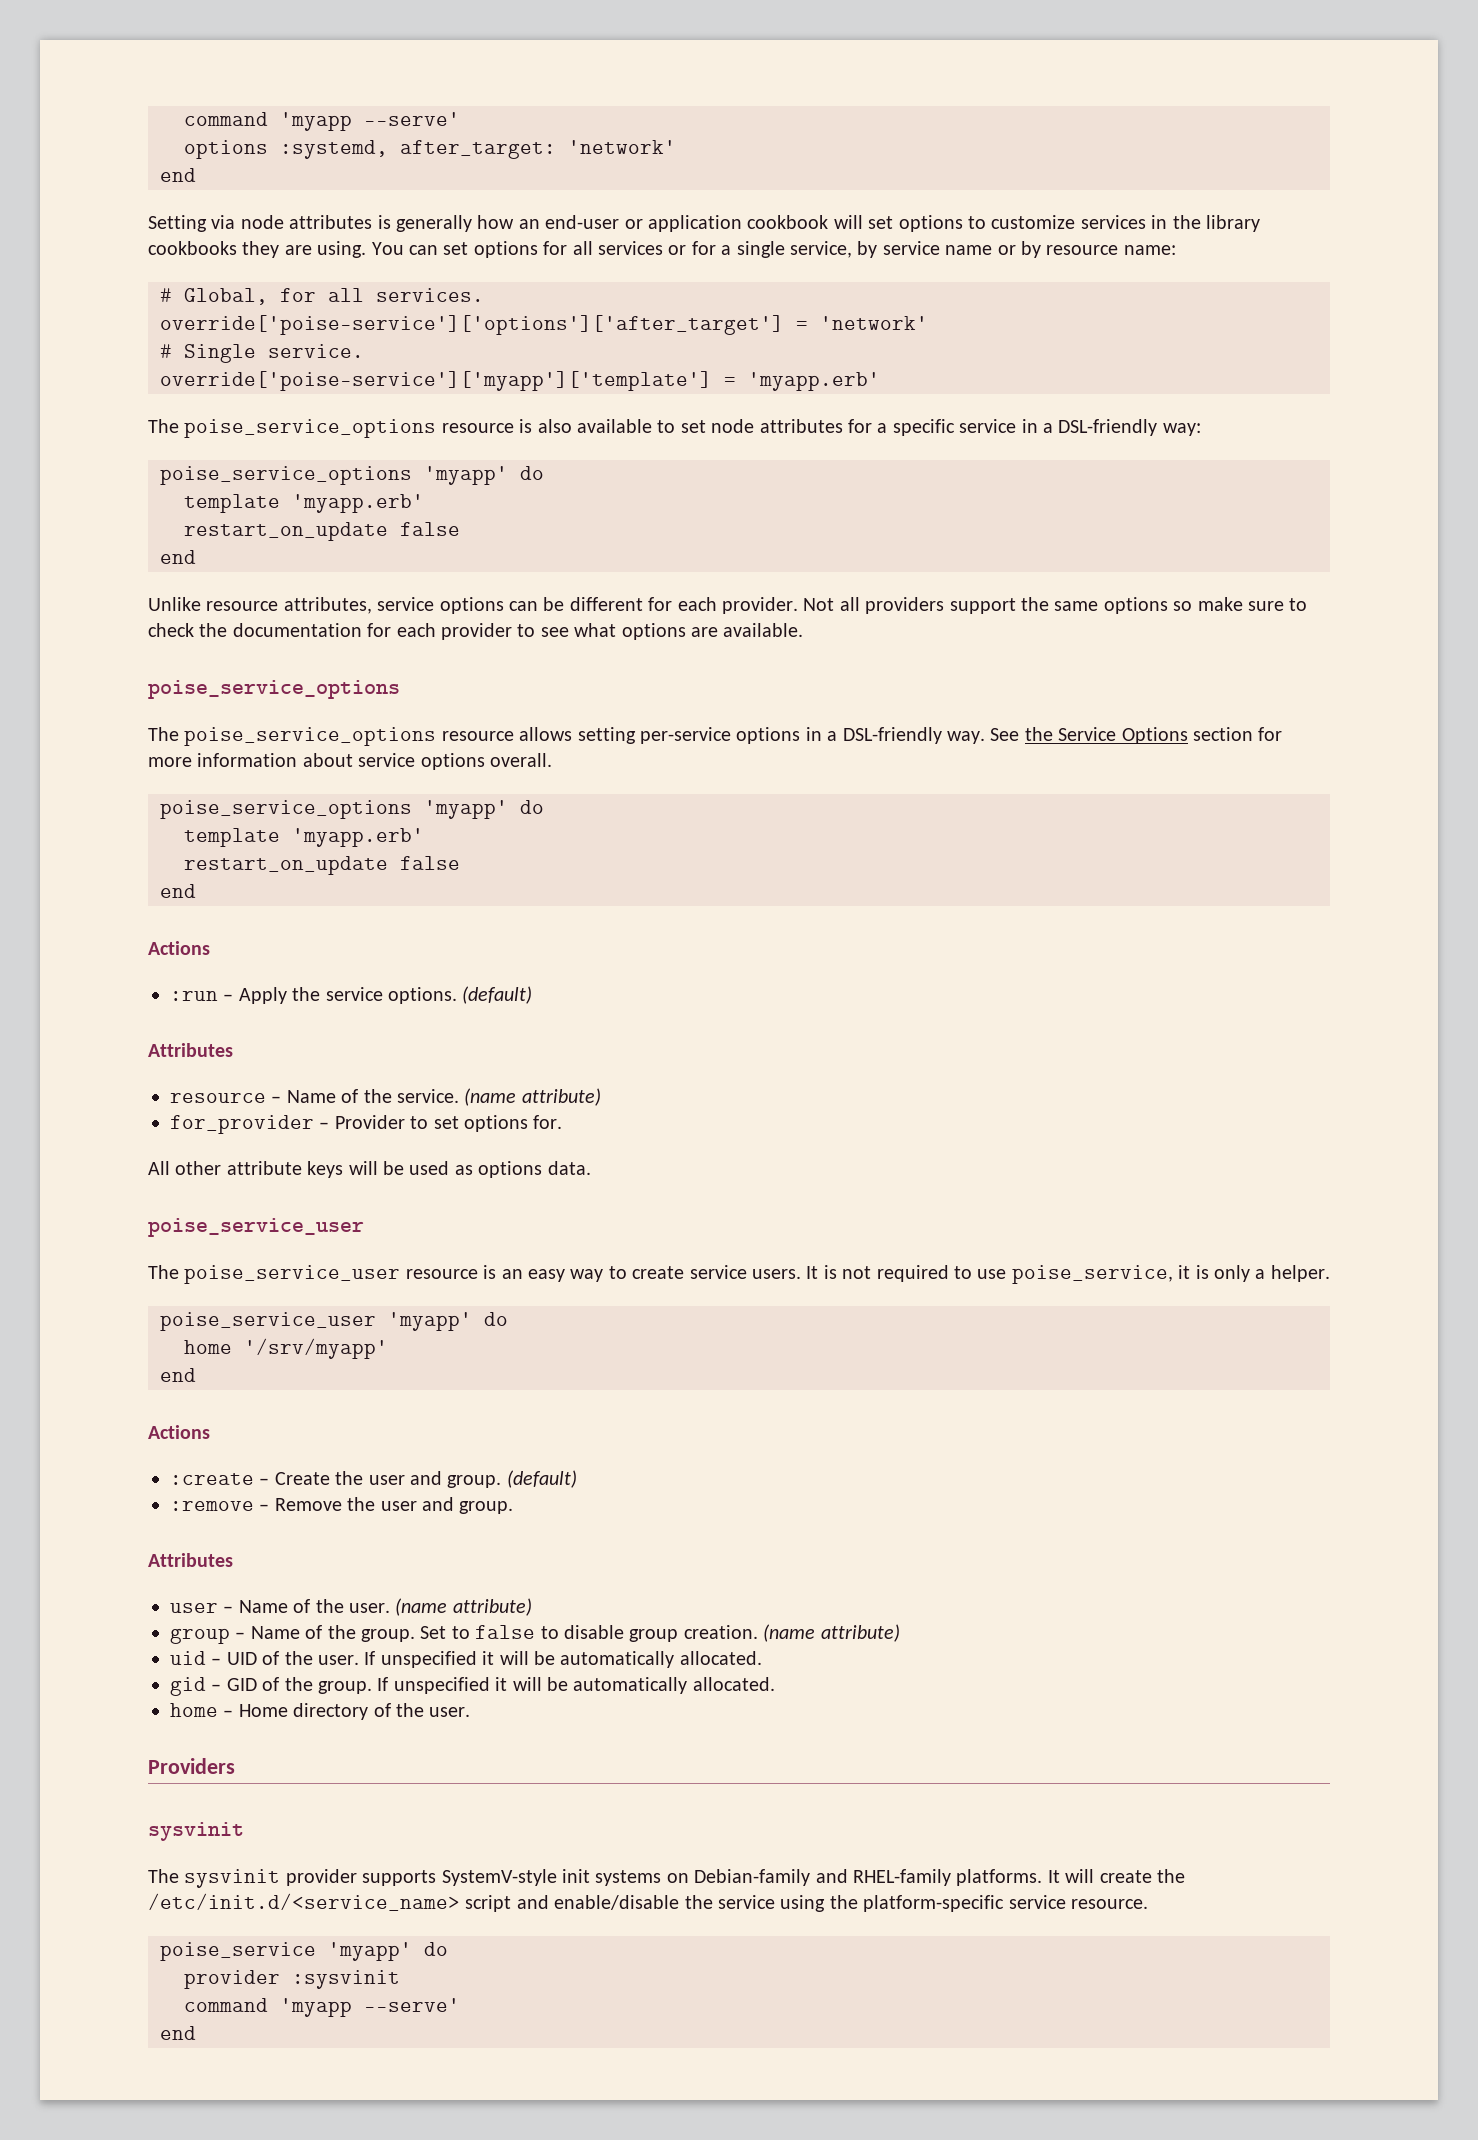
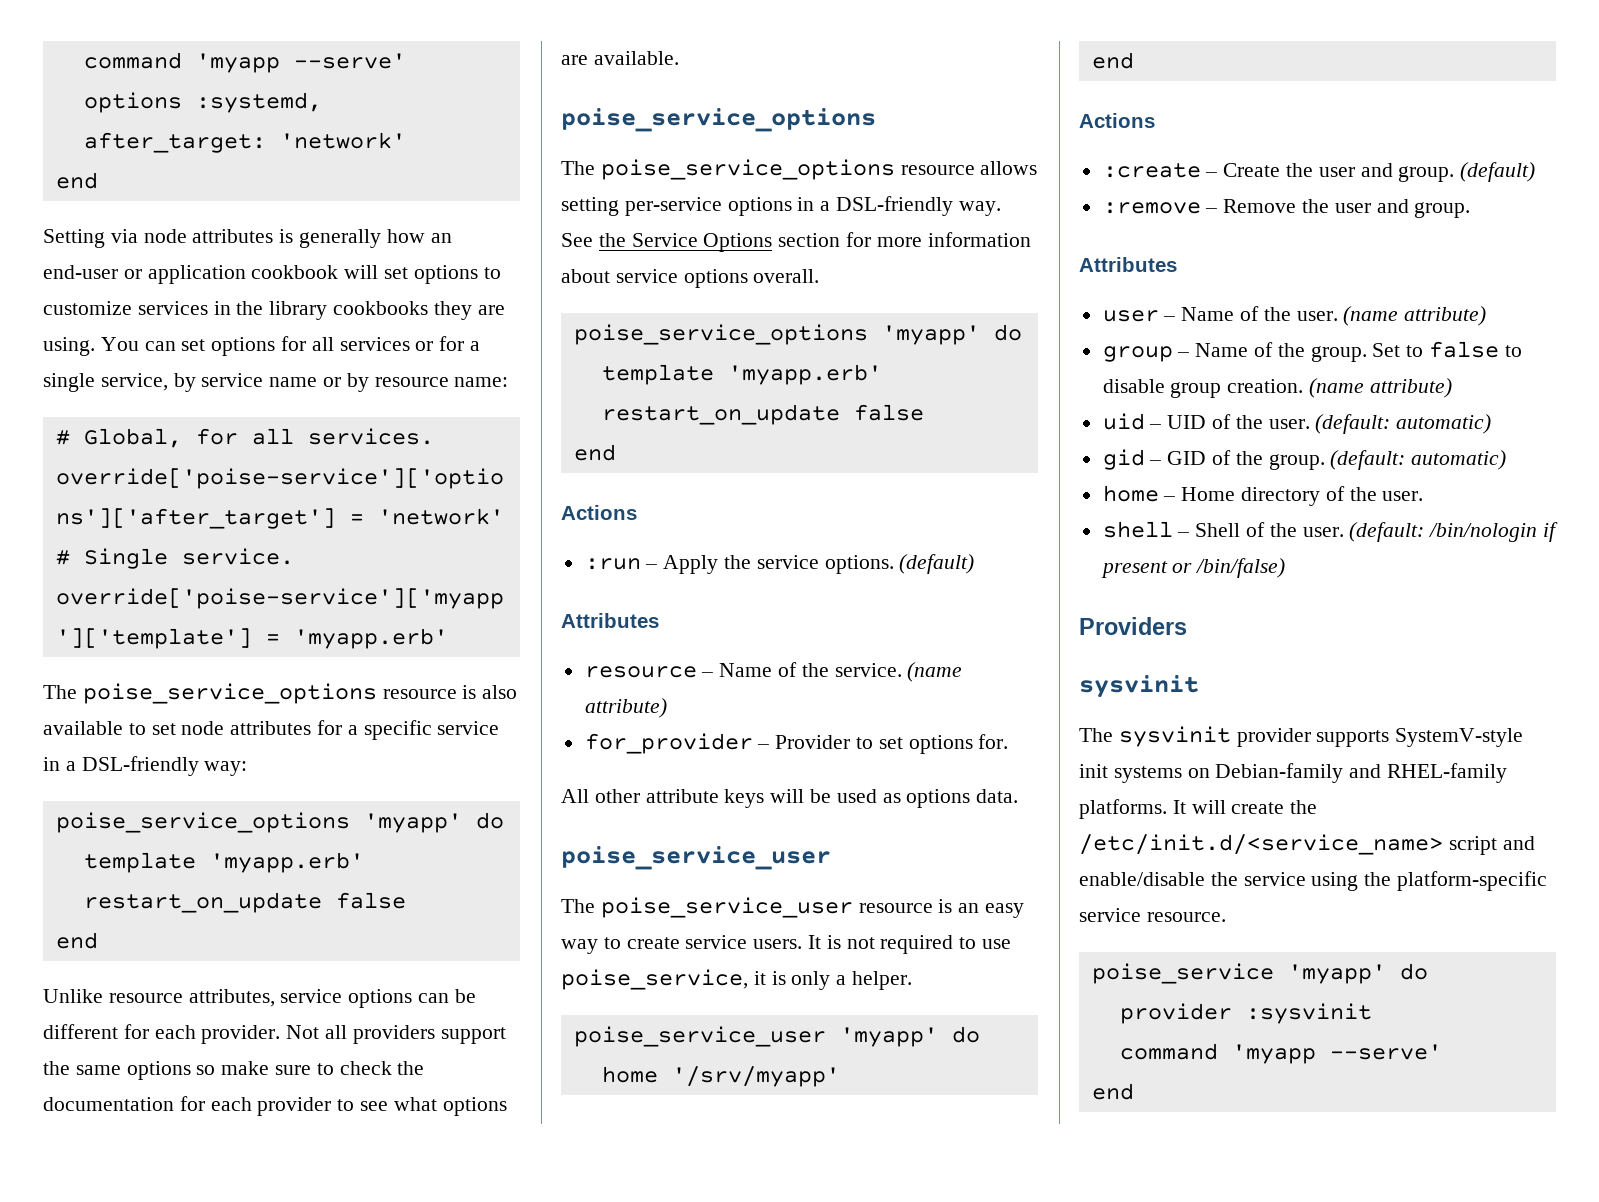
[364,1651,762,1668] If unspecified it will be automatically allocated. -> [1315,414,1492,434] (default: automatic)
[377,1677,775,1694] If unspecified it will be automatically allocated. -> [1330,450,1507,470] (default: automatic)
(471, 1712) none -> [1102,521,1559,542] [1100,558,1286,578] // shell – Shell of the user. (default: /bin/nologin if present or /bin/false)

